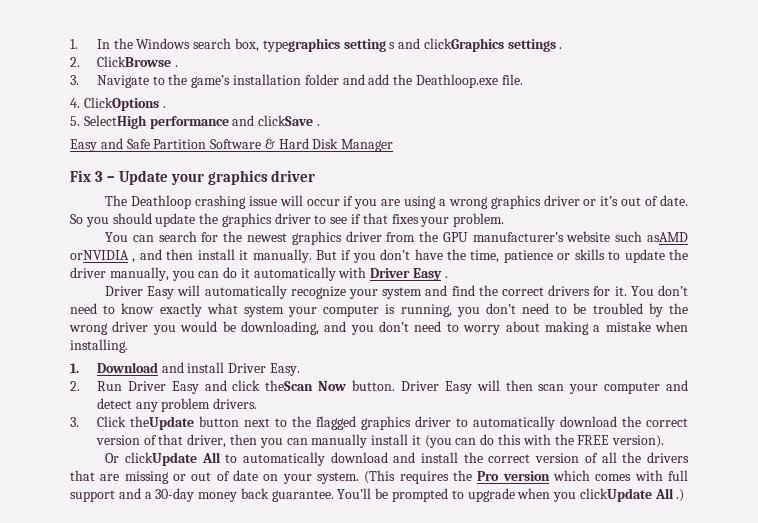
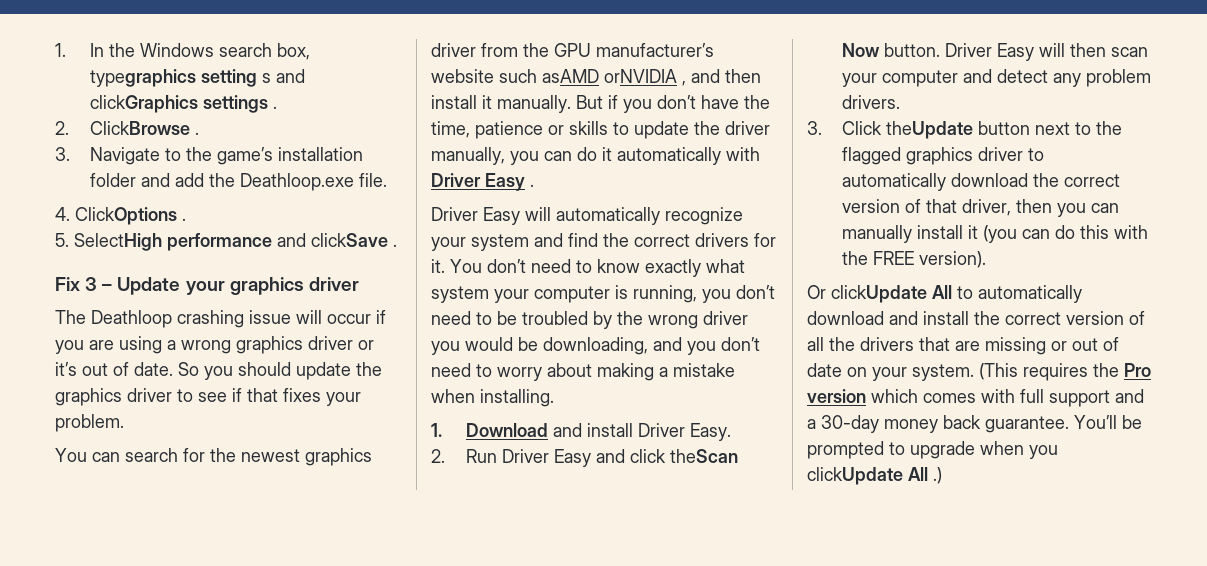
[70,138,394,152] // Easy and Safe Partition Software & Hard Disk Manager -> (397, 245) none

